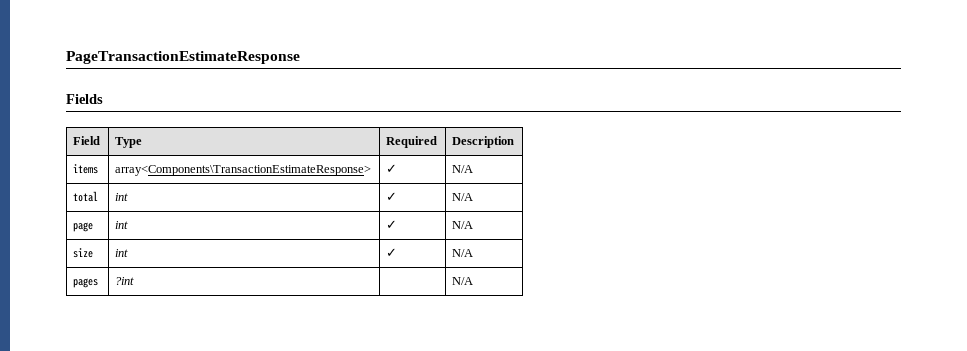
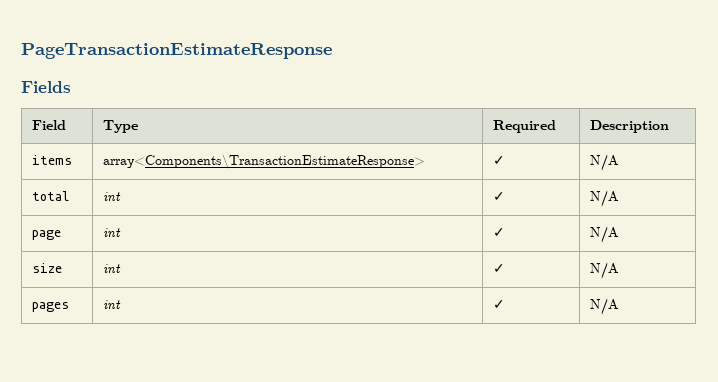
[115,277,135,285] ?int | -> [102,300,121,310] [492,300,505,309] int | ✓

